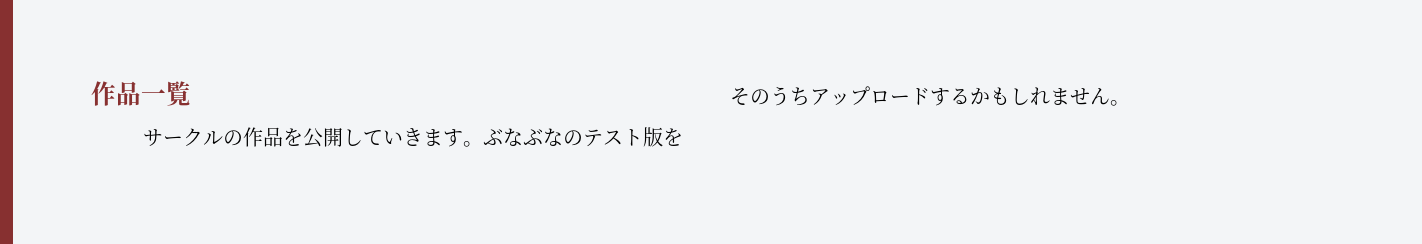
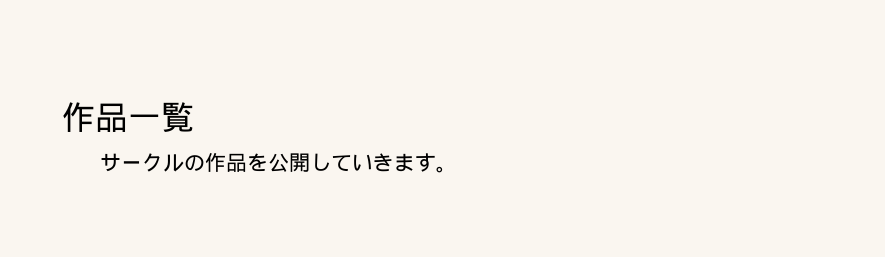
[482,127,683,147] [730,86,1130,106] ぶなぶなのテスト版をそのうちアップロードするかもしれません。 -> (457, 169) none

